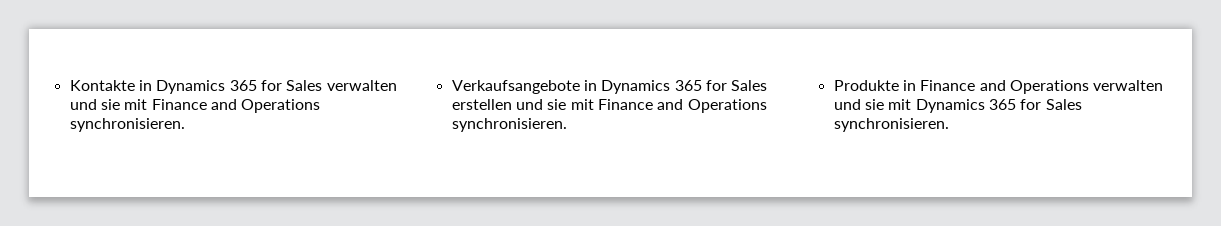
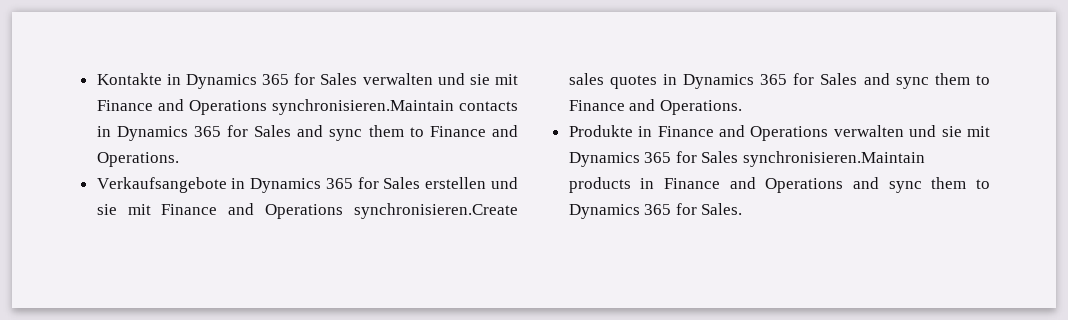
[69,118,185,132] synchronisieren. -> [271,99,518,115] [96,125,518,141] [96,152,179,167] synchronisieren.Maintain contacts in Dynamics 365 for Sales and sync them to Finance and Operations.
[451,118,567,132] synchronisieren. -> [354,203,518,219] [568,73,990,89] [568,99,742,115] synchronisieren.Create sales quotes in Dynamics 365 for Sales and sync them to Finance and Operations.
[833,118,949,132] synchronisieren. -> [743,151,926,167] [568,177,990,193] [568,203,743,219] synchronisieren.Maintain products in Finance and Operations and sync them to Dynamics 365 for Sales.

